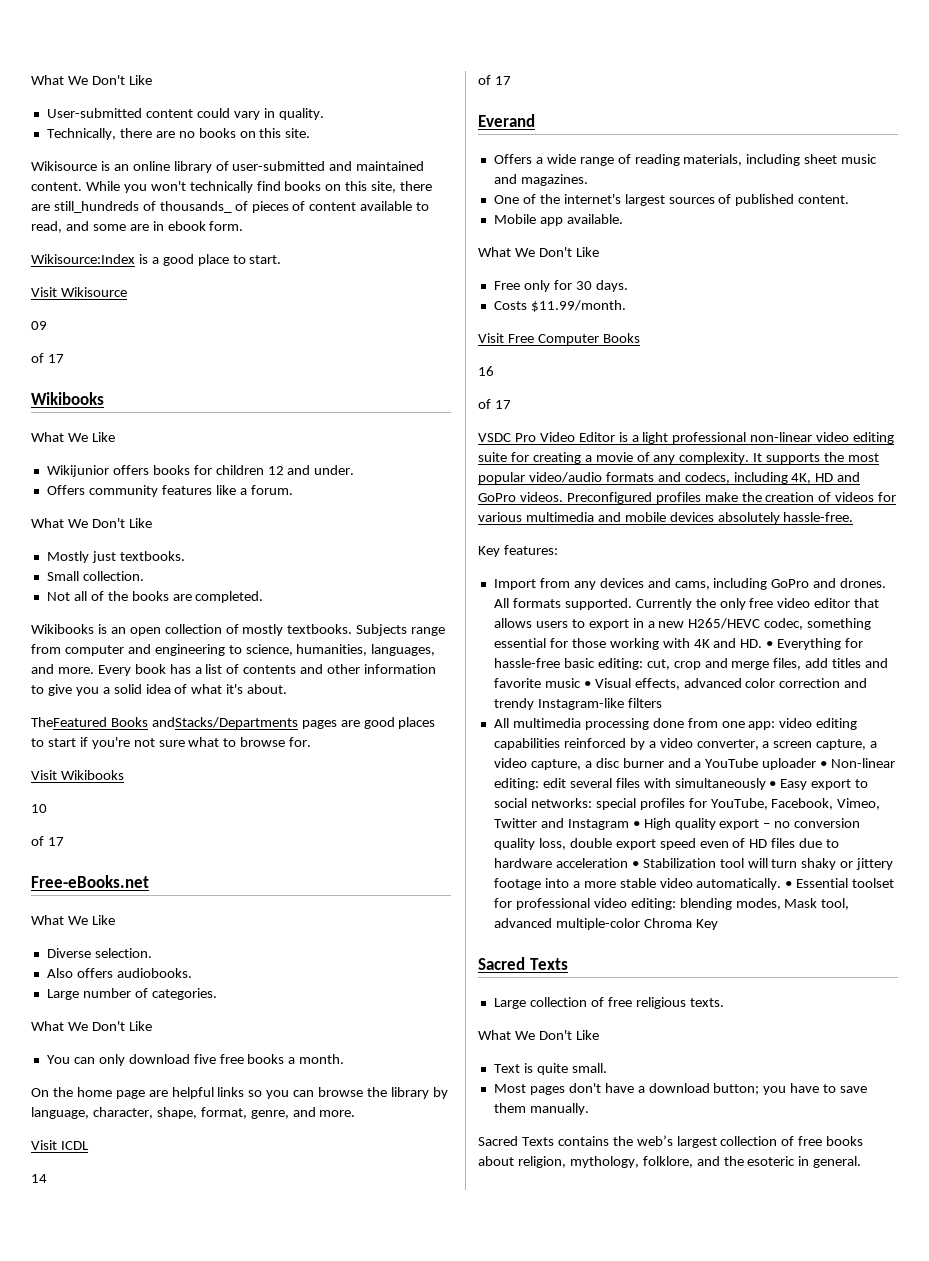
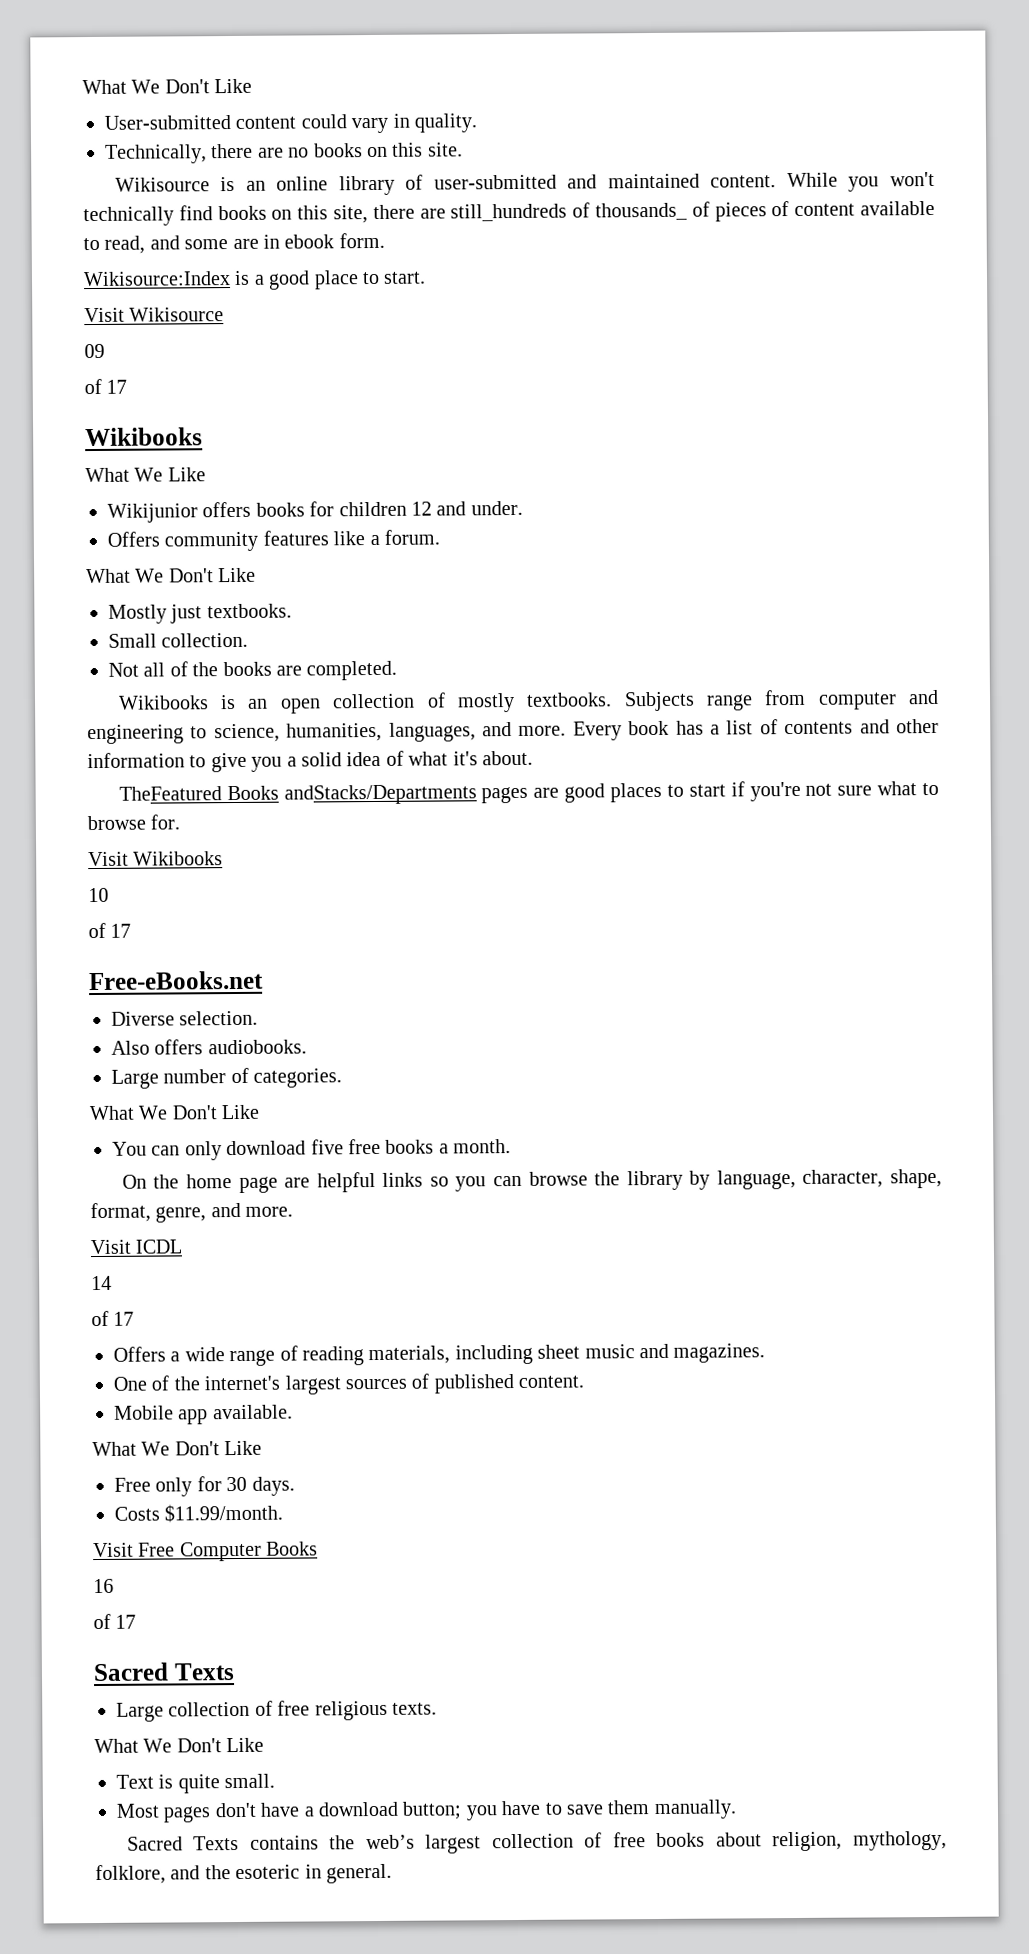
[31,915,115,925] // What We Like -> (264, 980) none
[478,114,535,127] // Everand -> (135, 1318) none
[478,432,895,444] [478,452,880,464] [478,472,861,484] [478,492,897,504] [478,512,854,524] [478,545,558,557] [493,578,887,590] [493,598,880,610] [493,618,872,630] [493,638,864,650] [493,658,889,670] [493,678,868,690] [493,698,662,710] [493,718,858,730] [493,738,878,750] [493,758,896,770] [493,778,869,790] [493,798,881,810] [493,818,861,830] [493,838,840,850] [493,858,894,870] [493,878,895,890] [493,898,850,910] [493,918,718,930] // VSDC Pro Video Editor is a light professional non-linear video editing suite for creating a movie of any complexity. It supports the most popular video/audio formats and codecs, including 4K, HD and GoPro videos. Preconfigured profiles make the creation of videos for various multimedia and mobile devices absolutely hassle-free. // Key features: // Import from any devices and cams, including GoPro and drones. All formats supported. Сurrently the only free video editor that allows users to export in a new H265/HEVC codec, something essential for those working with 4K and HD. • Everything for hassle-free basic editing: cut, crop and merge files, add titles and favorite music • Visual effects, advanced color correction and trendy Instagram-like filters // All multimedia processing done from one app: video editing capabilities reinforced by a video converter, a screen capture, a video capture, a disc burner and a YouTube uploader • Non-linear editing: edit several files with simultaneously • Easy export to social networks: special profiles for YouTube, Facebook, Vimeo, Twitter and Instagram • High quality export – no conversion quality loss, double export speed even of HD files due to hardware acceleration • Stabilization tool will turn shaky or jittery footage into a more stable video automatically. • Essential toolset for professional video editing: blending modes, Mask tool, advanced multiple-color Chroma Key -> (137, 1621) none

